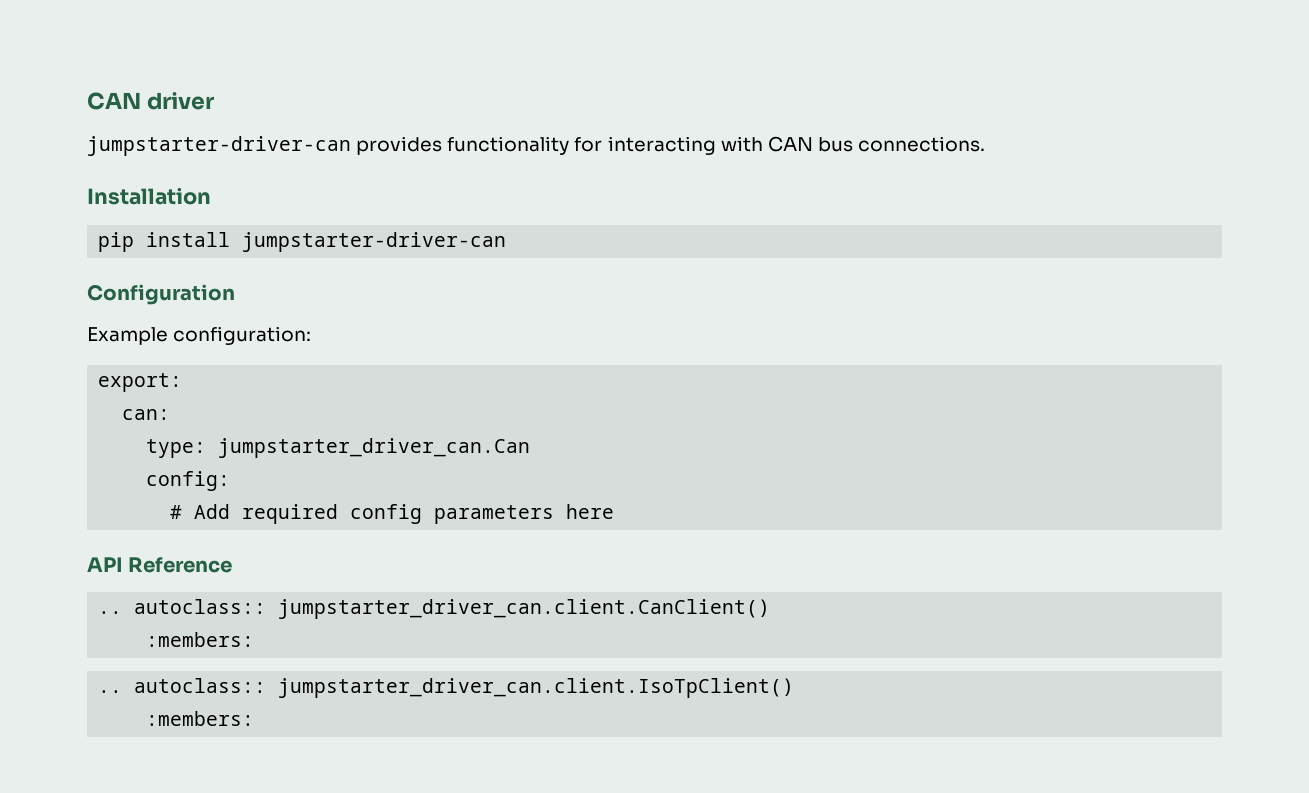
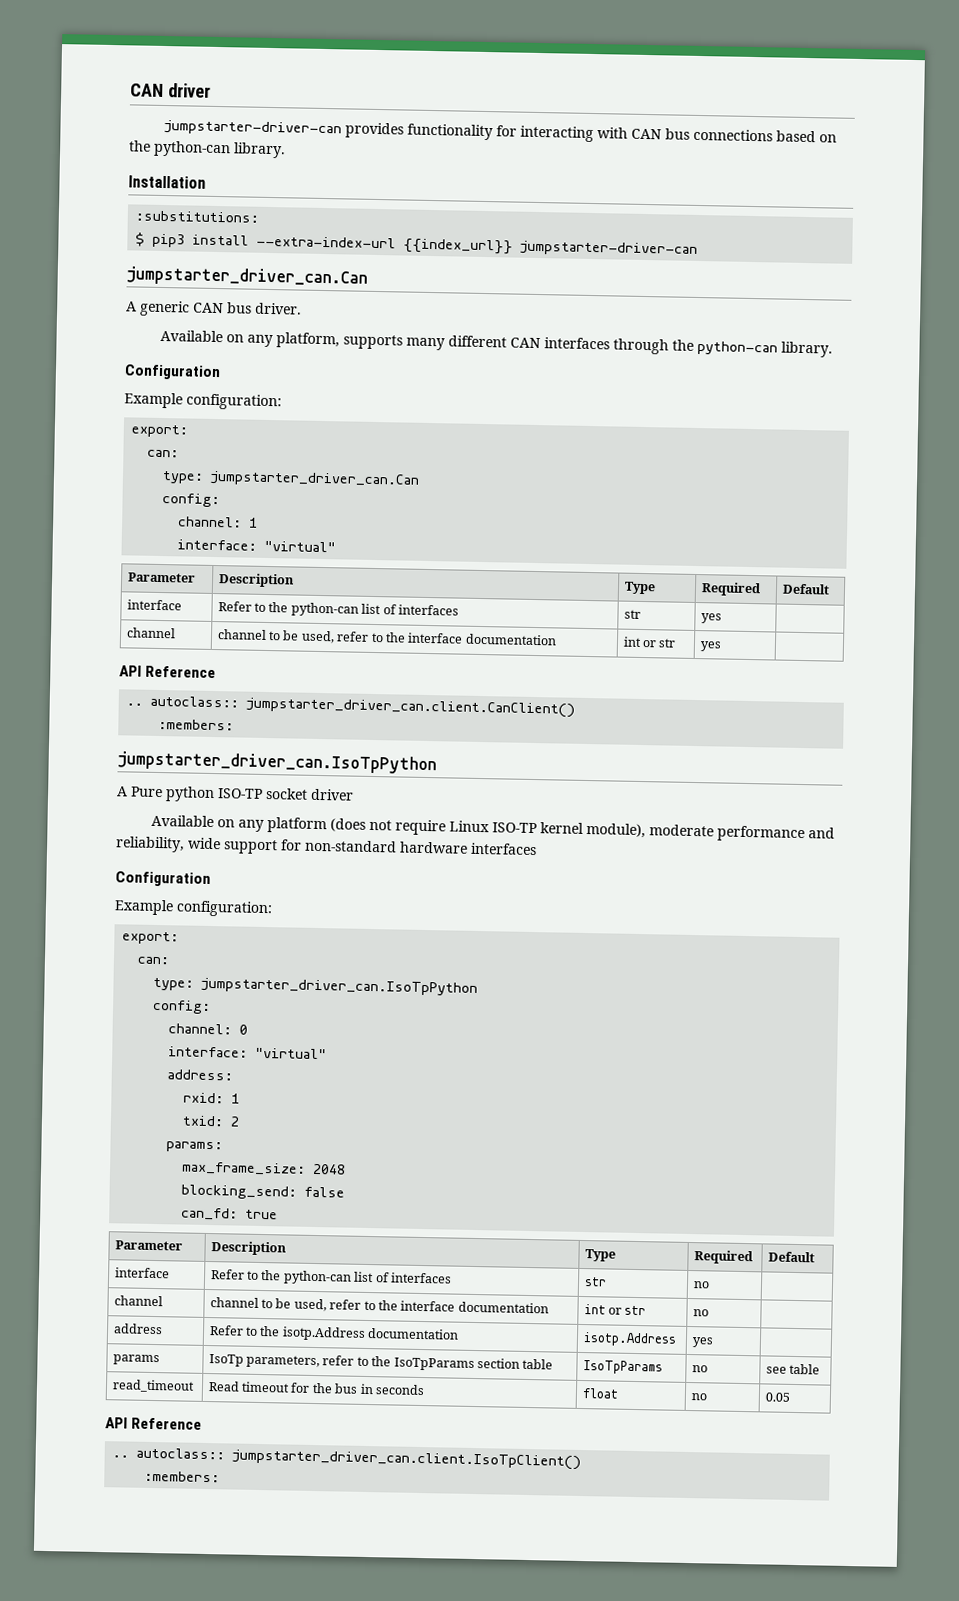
[858,136,986,152] [87,187,211,205] [98,232,507,252] connections. // Installation // pip install jumpstarter-driver-can -> [693,128,838,143] [129,140,286,159] [128,175,206,189] [135,210,260,223] [135,232,699,257] [126,266,368,288] [126,300,302,317] [160,329,834,358] connections based on the python-can library. // Installation // :substitutions: // $ pip3 install --extra-index-url {{index_url}} jumpstarter-driver-can // jumpstarter_driver_can.Can // A generic CAN bus driver. // Available on any platform, supports many different CAN interfaces through the python-can library.
[170,504,615,524] # Add required config parameters here -> [178,516,259,528] [177,539,337,553] [127,572,196,583] [217,573,295,588] [623,581,656,595] [700,582,761,597] [781,583,830,595] [126,599,182,611] [217,601,459,617] [623,609,641,619] [700,613,722,624] [125,627,176,639] [216,629,557,646] [622,636,677,648] [699,641,722,652] channel: 1 // interface: "virtual" // Parameter | Description | Type | Required | Default // interface | Refer to the python-can list of interfaces | str | yes | // channel | channel to be used, refer to the interface documentation | int or str | yes |
(255, 639) none -> [117,751,437,775] [117,786,354,803] [151,814,836,843] [115,836,537,856] [115,871,211,887] [114,899,273,918] [122,931,180,945] [137,956,171,965] [153,977,479,997] [152,999,212,1015] [168,1023,249,1035] [168,1046,328,1060] [167,1069,234,1081] [183,1092,241,1104] [182,1115,241,1127] [166,1141,224,1153] [181,1161,347,1176] [181,1184,346,1200] [181,1207,279,1221] [114,1240,183,1251] [210,1241,287,1256] [584,1249,616,1262] [693,1250,753,1265] [767,1251,815,1263] [114,1267,170,1279] [210,1269,452,1285] [583,1277,607,1287] [692,1281,710,1289] [113,1295,163,1307] [209,1297,549,1314] [583,1304,647,1316] [692,1309,709,1317] [112,1323,163,1335] [208,1325,460,1341] [582,1332,677,1347] [691,1337,714,1348] [112,1354,160,1366] [208,1354,554,1372] [582,1360,663,1375] [691,1365,708,1373] [765,1363,821,1375] [111,1379,195,1393] [207,1381,425,1396] [581,1388,619,1399] [690,1393,707,1401] [764,1392,790,1402] [105,1417,203,1430] // jumpstarter_driver_can.IsoTpPython // A Pure python ISO-TP socket driver // Available on any platform (does not require Linux ISO-TP kernel module), moderate performance and reliability, wide support for non-standard hardware interfaces // Configuration // Example configuration: // export: // can: // type: jumpstarter_driver_can.IsoTpPython // config: // channel: 0 // interface: "virtual" // address: // rxid: 1 // txid: 2 // params: // max_frame_size: 2048 // blocking_send: false // can_fd: true // Parameter | Description | Type | Required | Default // interface | Refer to the python-can list of interfaces | str | no | // channel | channel to be used, refer to the interface documentation | int or str | no | // address | Refer to the isotp.Address documentation | isotp.Address | yes | // params | IsoTp parameters, refer to the IsoTpParams section table | IsoTpParams | no | see table // read_timeout | Read timeout for the bus in seconds | float | no | 0.05 // API Reference

